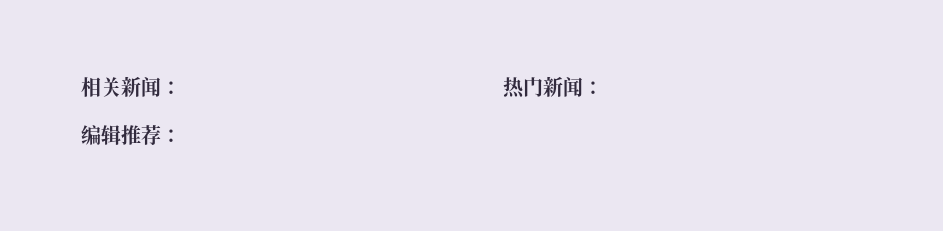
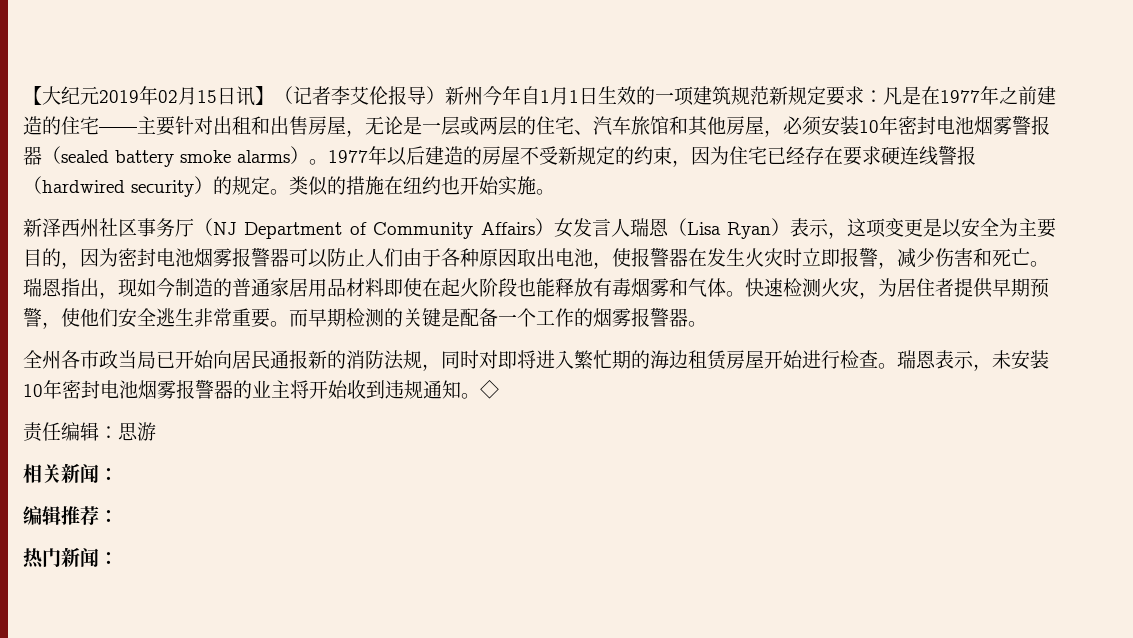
(81, 87) none -> [23,86,1056,106] [23,115,1050,137] [23,145,976,167] [23,176,555,197] [23,218,1056,239] [23,247,1049,269] [23,278,1049,299] [23,307,707,329] [23,350,1049,371] [23,379,499,399] [23,422,156,442] 【大纪元2019年02月15日讯】（记者李艾伦报导）新州今年自1月1日生效的一项建筑规范新规定要求：凡是在1977年之前建造的住宅——主要针对出租和出售房屋，无论是一层或两层的住宅、汽车旅馆和其他房屋，必须安装10年密封电池烟雾警报器（sealed battery smoke alarms）。1977年以后建造的房屋不受新规定的约束，因为住宅已经存在要求硬连线警报（hardwired security）的规定。类似的措施在纽约也开始实施。 // 新泽西州社区事务厅（NJ Department of Community Affairs）女发言人瑞恩（Lisa Ryan）表示，这项变更是以安全为主要目的，因为密封电池烟雾报警器可以防止人们由于各种原因取出电池，使报警器在发生火灾时立即报警，减少伤害和死亡。瑞恩指出，现如今制造的普通家居用品材料即使在起火阶段也能释放有毒烟雾和气体。快速检测火灾，为居住者提供早期预警，使他们安全逃生非常重要。而早期检测的关键是配备一个工作的烟雾报警器。 // 全州各市政当局已开始向居民通报新的消防法规，同时对即将进入繁忙期的海边租赁房屋开始进行检查。瑞恩表示，未安装10年密封电池烟雾报警器的业主将开始收到违规通知。◇ // 责任编辑：思游 //

